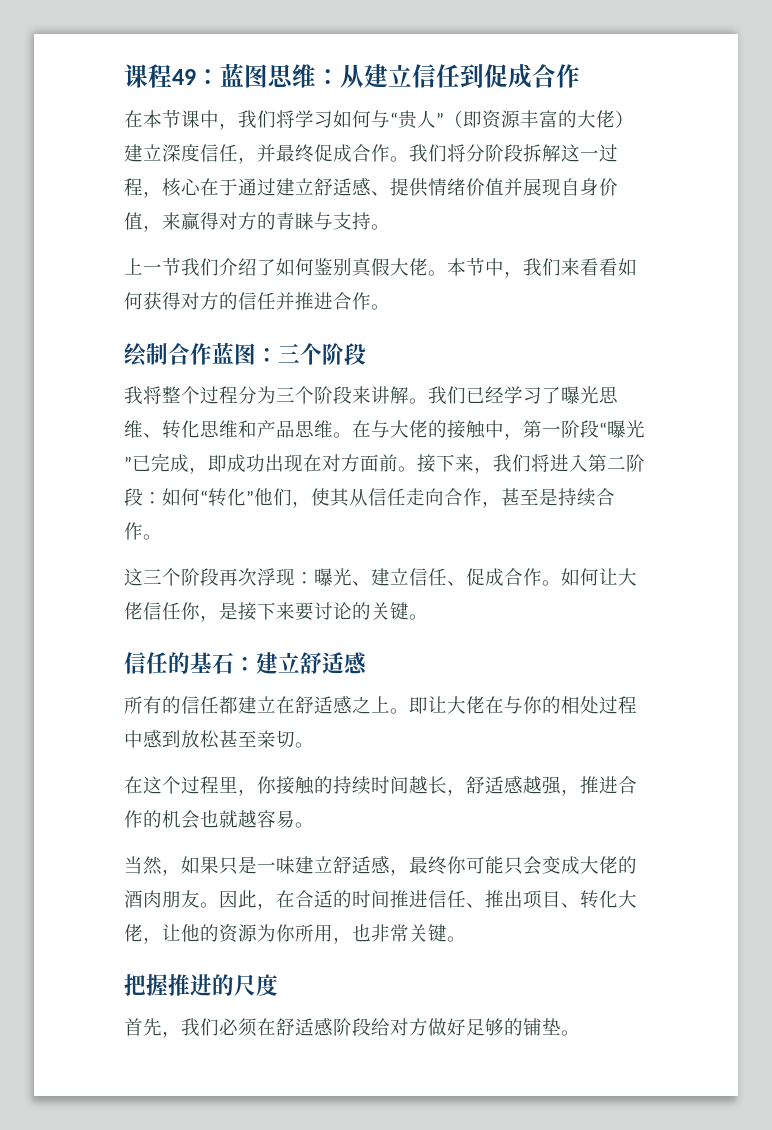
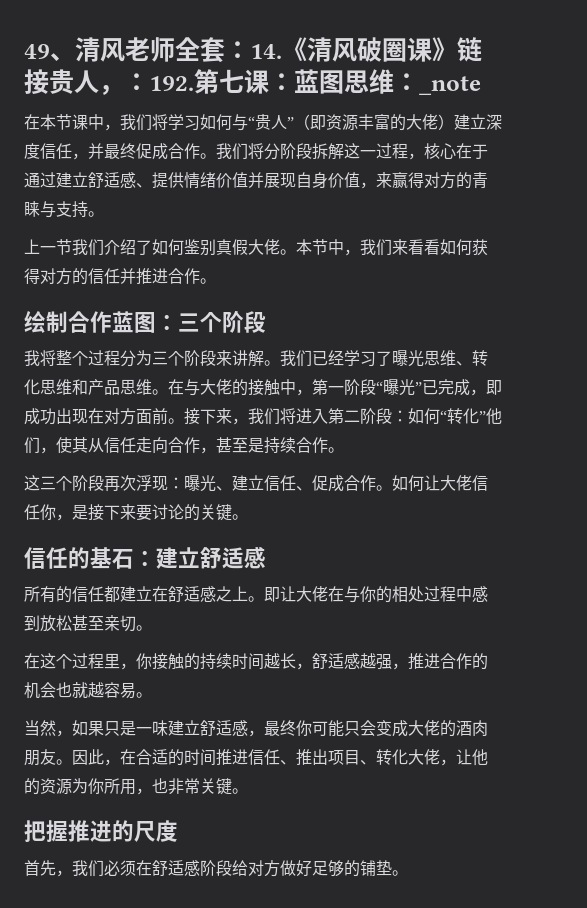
[124,63,580,88] 课程49：蓝图思维：从建立信任到促成合作 -> [24,37,482,63] [24,69,481,95] 49、清风老师全套：14.《清风破圈课》链接贵人，：192.第七课：蓝图思维：_note

